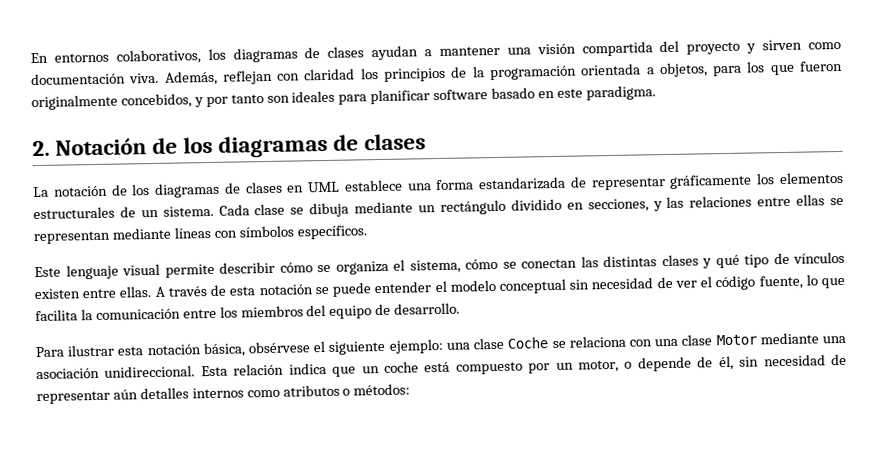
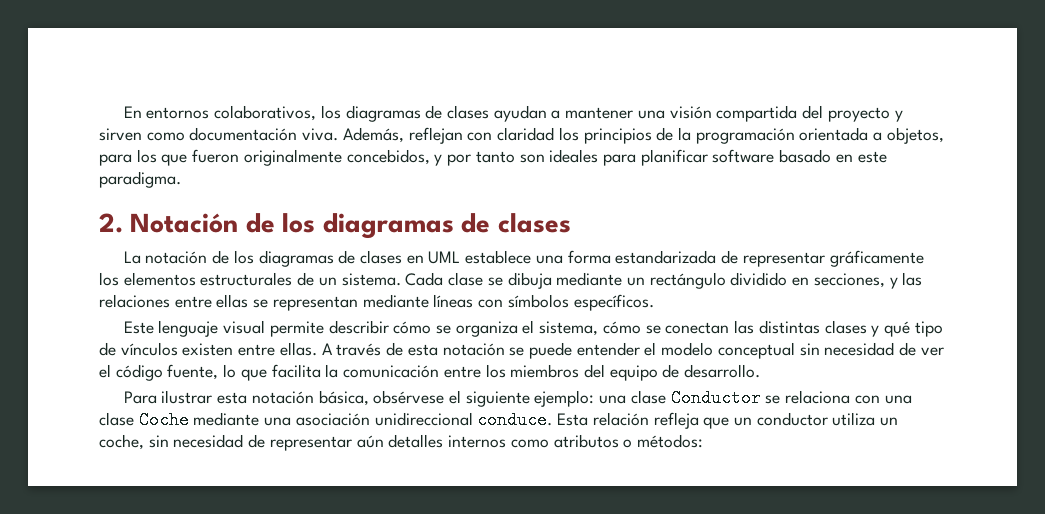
[507,337,549,349] Coche -> [670,389,761,407] Conductor
[715,334,757,346] Motor -> [138,411,189,429] Coche
[104,365,196,378] unidireccional. -> [374,411,553,429] unidireccional conduce.
[288,362,327,375] indica -> [653,412,699,429] refleja
[383,355,734,375] coche está compuesto por un motor, o depende de él, -> [756,412,899,426] [99,434,144,450] conductor utiliza un coche,

